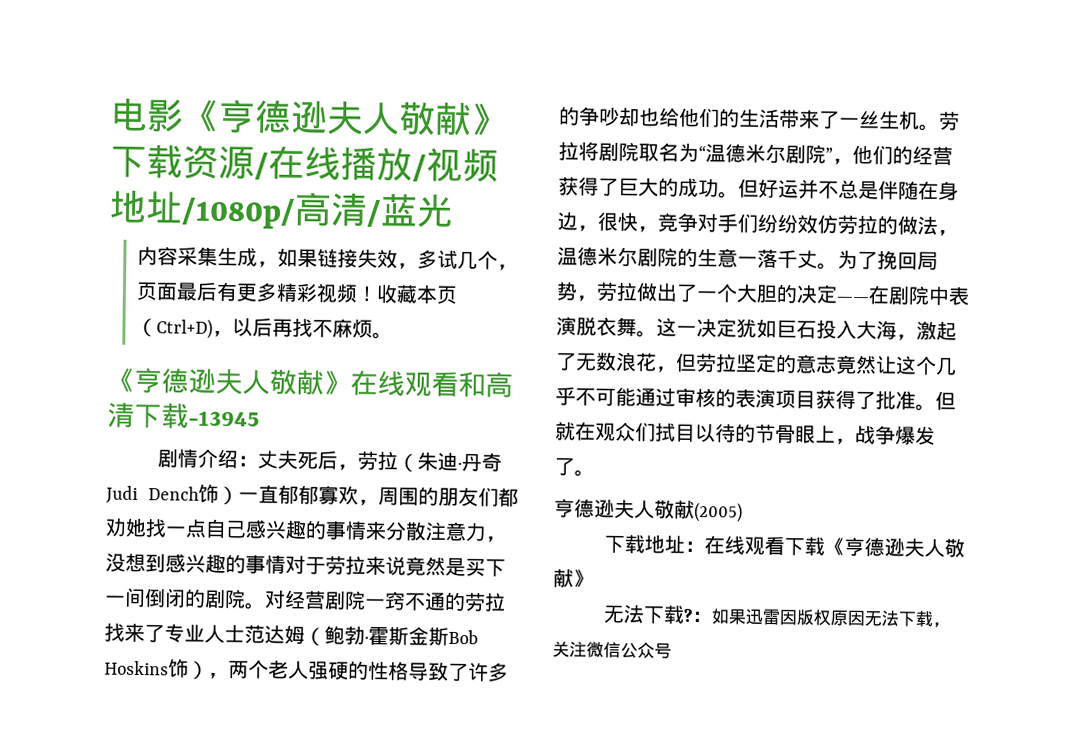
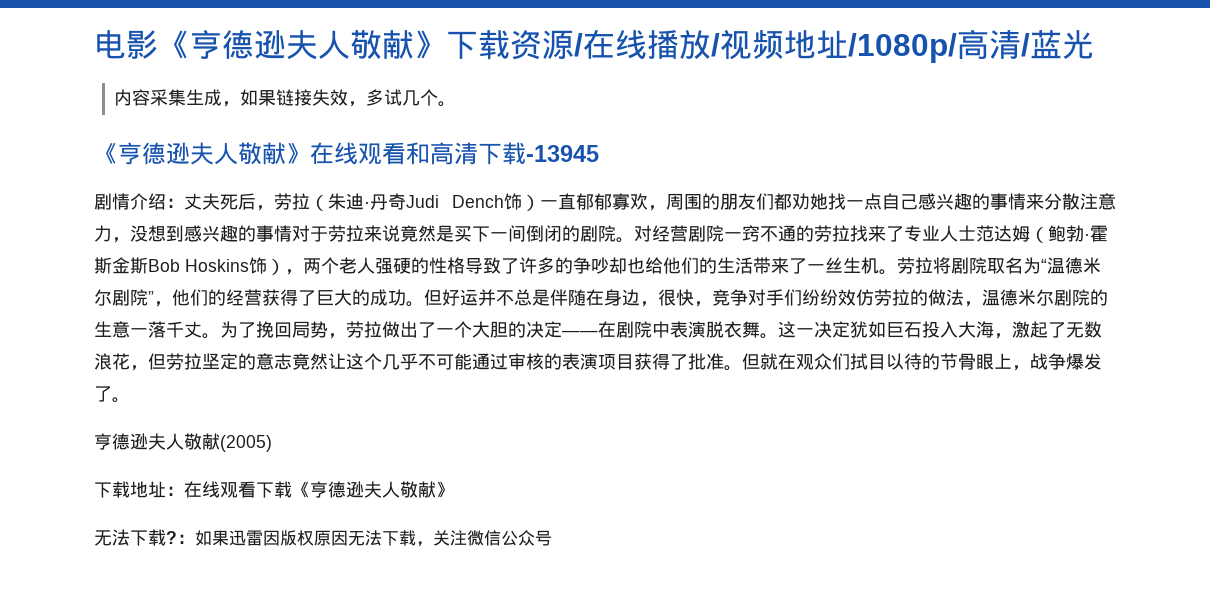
[497,264,519,271] [136,281,459,304] [136,317,374,339] ，页面最后有更多精彩视频！收藏本页（Ctrl+D)，以后再找不麻烦 -> (439, 97) none

